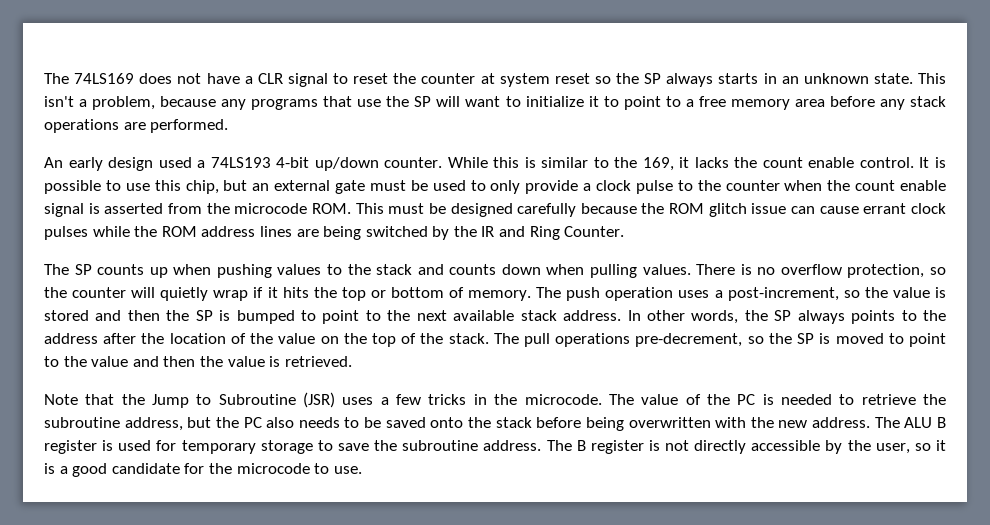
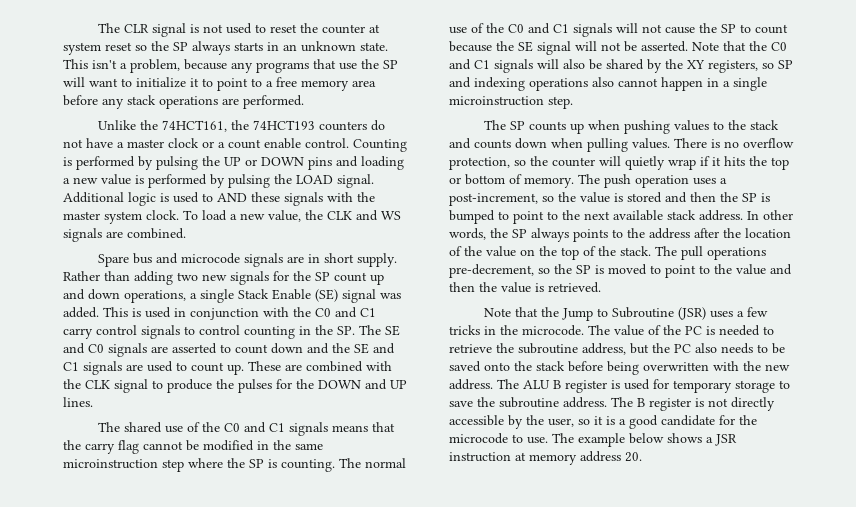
[44,73,328,87] The 74LS169 does not have a CLR signal -> [97,23,252,37] The CLR signal is not used
[44,157,946,171] [44,180,946,194] [44,203,946,217] [44,226,625,240] An early design used a 74LS193 4-bit up/down counter. While this is similar to the 169, it lacks the count enable control. It is possible to use this chip, but an external gate must be used to only provide a clock pulse to the counter when the count enable signal is asserted from the microcode ROM. This must be designed carefully because the ROM glitch issue can cause errant clock pulses while the ROM address lines are being switched by the IR and Ring Counter. -> [97,120,385,132] [63,138,407,152] [63,156,404,170] [63,174,374,188] [63,192,375,206] [63,210,401,224] [63,228,186,242] [97,253,397,267] [63,271,384,285] [63,289,401,303] [63,307,376,320] [63,325,400,339] [63,343,395,357] [63,361,392,375] [63,379,407,393] [63,397,93,407] [97,422,395,436] [63,440,323,454] [63,458,406,472] [449,23,788,37] [449,41,787,55] [449,59,793,73] [449,77,767,91] [449,96,573,109] Unlike the 74HCT161, the 74HCT193 counters do not have a master clock or a count enable control. Counting is performed by pulsing the UP or DOWN pins and loading a new value is performed by pulsing the LOAD signal. Additional logic is used to AND these signals with the master system clock. To load a new value, the CLK and WS signals are combined. // Spare bus and microcode signals are in short supply. Rather than adding two new signals for the SP count up and down operations, a single Stack Enable (SE) signal was added. This is used in conjunction with the C0 and C1 carry control signals to control counting in the SP. The SE and C0 signals are asserted to count down and the SE and C1 signals are used to count up. These are combined with the CLK signal to produce the pulses for the DOWN and UP lines. // The shared use of the C0 and C1 signals means that the carry flag cannot be modified in the same microinstruction step where the SP is counting. The normal use of the C0 and C1 signals will not cause the SP to count because the SE signal will not be asserted. Note that the C0 and C1 signals will also be shared by the XY registers, so SP and indexing operations also cannot happen in a single microinstruction step.
(362, 470) none -> [552,433,737,447] [449,451,642,465] The example below shows a JSR instruction at memory address 20.

